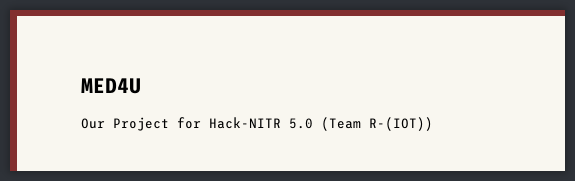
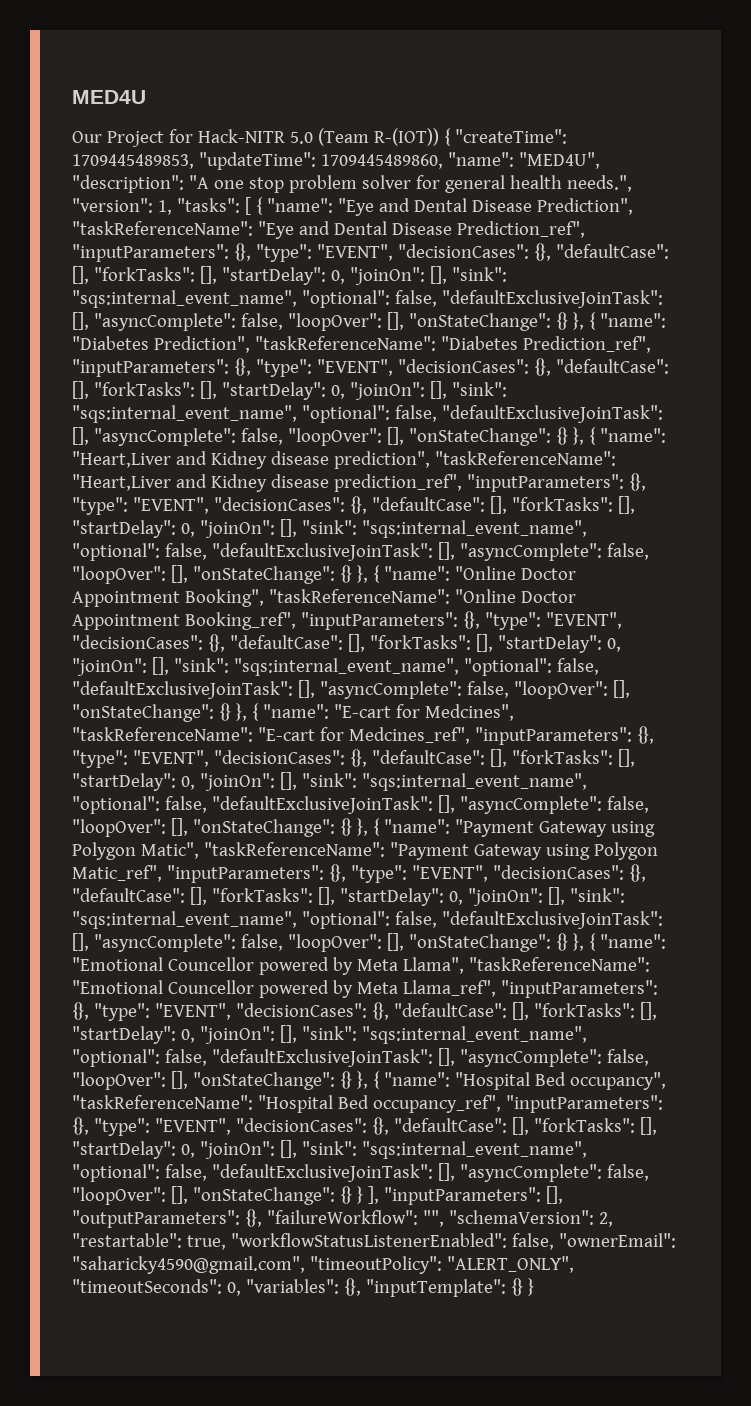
(433, 124) none -> [443,128,567,146] [72,152,600,170] [72,175,632,193] [72,197,633,216] [72,221,585,239] [72,243,669,262] [72,266,507,285] [72,290,663,308] [72,312,666,331] [72,336,651,353] [72,358,669,377] [72,381,507,400] [72,405,663,423] [72,427,666,446] [72,451,616,469] [72,473,646,492] [72,496,635,515] [72,519,587,538] [72,542,649,561] [72,565,576,584] [72,589,576,607] [72,611,622,630] [72,634,621,653] [72,657,599,676] [72,680,630,699] [72,703,514,722] [72,726,654,745] [72,749,635,768] [72,772,587,791] [72,795,649,814] [72,818,655,837] [72,842,658,860] [72,864,646,883] [72,887,625,906] [72,911,663,929] [72,933,666,952] [72,957,650,975] [72,980,658,998] [72,1002,657,1021] [72,1025,587,1044] [72,1048,649,1067] [72,1071,666,1090] [72,1095,663,1113] [72,1117,657,1136] [72,1140,587,1159] [72,1163,649,1182] [72,1186,563,1205] [72,1209,613,1228] [72,1233,676,1250] [72,1256,574,1274] [72,1278,534,1297] { "createTime": 1709445489853, "updateTime": 1709445489860, "name": "MED4U", "description": "A one stop problem solver for general health needs.", "version": 1, "tasks": [ { "name": "Eye and Dental Disease Prediction", "taskReferenceName": "Eye and Dental Disease Prediction_ref", "inputParameters": {}, "type": "EVENT", "decisionCases": {}, "defaultCase": [], "forkTasks": [], "startDelay": 0, "joinOn": [], "sink": "sqs:internal_event_name", "optional": false, "defaultExclusiveJoinTask": [], "asyncComplete": false, "loopOver": [], "onStateChange": {} }, { "name": "Diabetes Prediction", "taskReferenceName": "Diabetes Prediction_ref", "inputParameters": {}, "type": "EVENT", "decisionCases": {}, "defaultCase": [], "forkTasks": [], "startDelay": 0, "joinOn": [], "sink": "sqs:internal_event_name", "optional": false, "defaultExclusiveJoinTask": [], "asyncComplete": false, "loopOver": [], "onStateChange": {} }, { "name": "Heart,Liver and Kidney disease prediction", "taskReferenceName": "Heart,Liver and Kidney disease prediction_ref", "inputParameters": {}, "type": "EVENT", "decisionCases": {}, "defaultCase": [], "forkTasks": [], "startDelay": 0, "joinOn": [], "sink": "sqs:internal_event_name", "optional": false, "defaultExclusiveJoinTask": [], "asyncComplete": false, "loopOver": [], "onStateChange": {} }, { "name": "Online Doctor Appointment Booking", "taskReferenceName": "Online Doctor Appointment Booking_ref", "inputParameters": {}, "type": "EVENT", "decisionCases": {}, "defaultCase": [], "forkTasks": [], "startDelay": 0, "joinOn": [], "sink": "sqs:internal_event_name", "optional": false, "defaultExclusiveJoinTask": [], "asyncComplete": false, "loopOver": [], "onStateChange": {} }, { "name": "E-cart for Medcines", "taskReferenceName": "E-cart for Medcines_ref", "inputParameters": {}, "type": "EVENT", "decisionCases": {}, "defaultCase": [], "forkTasks": [], "startDelay": 0, "joinOn": [], "sink": "sqs:internal_event_name", "optional": false, "defaultExclusiveJoinTask": [], "asyncComplete": false, "loopOver": [], "onStateChange": {} }, { "name": "Payment Gateway using Polygon Matic", "taskReferenceName": "Payment Gateway using Polygon Matic_ref", "inputParameters": {}, "type": "EVENT", "decisionCases": {}, "defaultCase": [], "forkTasks": [], "startDelay": 0, "joinOn": [], "sink": "sqs:internal_event_name", "optional": false, "defaultExclusiveJoinTask": [], "asyncComplete": false, "loopOver": [], "onStateChange": {} }, { "name": "Emotional Councellor powered by Meta Llama", "taskReferenceName": "Emotional Councellor powered by Meta Llama_ref", "inputParameters": {}, "type": "EVENT", "decisionCases": {}, "defaultCase": [], "forkTasks": [], "startDelay": 0, "joinOn": [], "sink": "sqs:internal_event_name", "optional": false, "defaultExclusiveJoinTask": [], "asyncComplete": false, "loopOver": [], "onStateChange": {} }, { "name": "Hospital Bed occupancy", "taskReferenceName": "Hospital Bed occupancy_ref", "inputParameters": {}, "type": "EVENT", "decisionCases": {}, "defaultCase": [], "forkTasks": [], "startDelay": 0, "joinOn": [], "sink": "sqs:internal_event_name", "optional": false, "defaultExclusiveJoinTask": [], "asyncComplete": false, "loopOver": [], "onStateChange": {} } ], "inputParameters": [], "outputParameters": {}, "failureWorkflow": "", "schemaVersion": 2, "restartable": true, "workflowStatusListenerEnabled": false, "ownerEmail": "saharicky4590@gmail.com", "timeoutPolicy": "ALERT_ONLY", "timeoutSeconds": 0, "variables": {}, "inputTemplate": {} }

